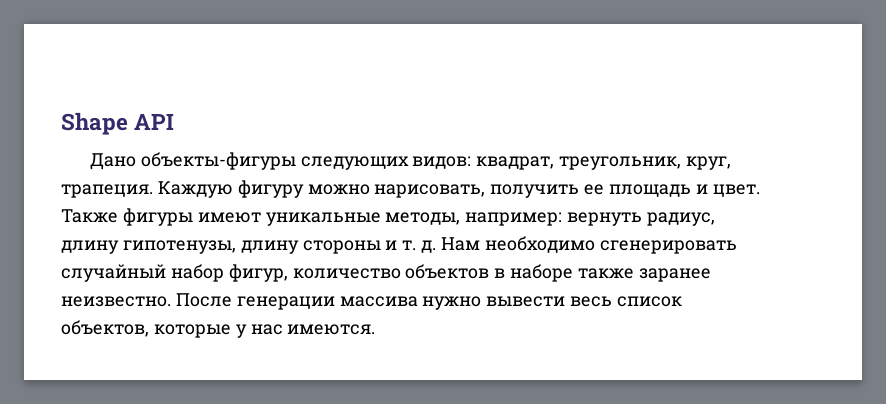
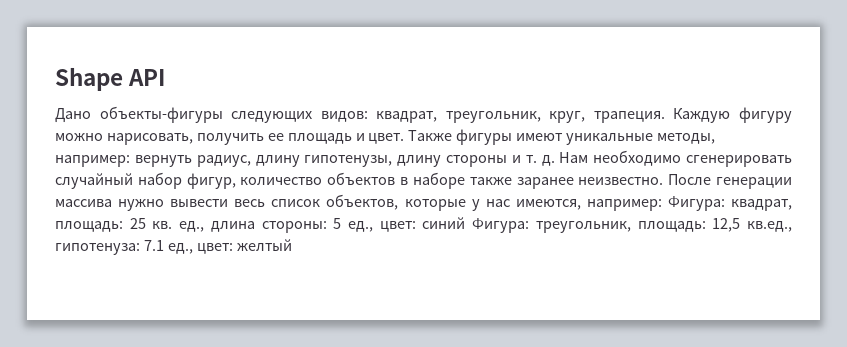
[287,324,376,335] имеются. -> [515,196,793,211] [55,217,792,233] [55,239,292,255] имеются, например: Фигура: квадрат, площадь: 25 кв. ед., длина стороны: 5 ед., цвет: синий Фигура: треугольник, площадь: 12,5 кв.ед., гипотенуза: 7.1 ед., цвет: желтый

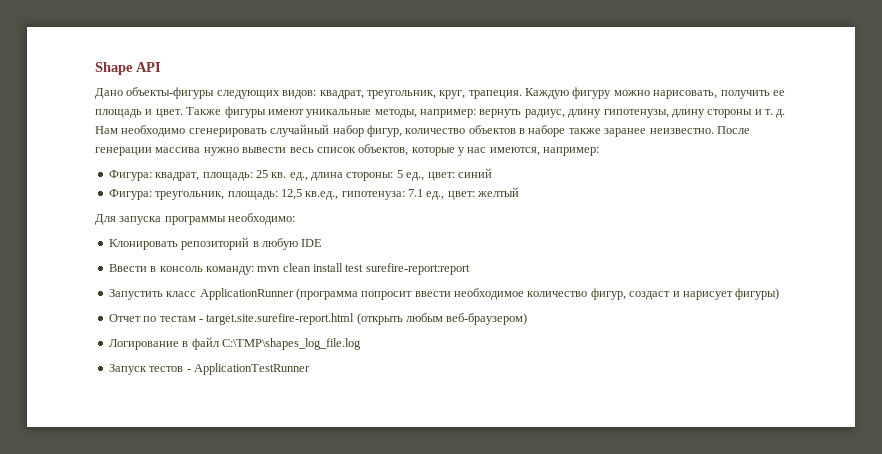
(662, 205) none -> (600, 151) //
(466, 223) none -> (492, 173) //
(292, 245) none -> [95,213,296,225] [108,237,323,250] [108,263,470,275] [108,288,780,300] [108,313,528,325] [108,337,361,350] [108,363,310,375] // Для запуска программы необходимо: // Клонировать репозиторий в любую IDE // Ввести в консоль команду: mvn clean install test surefire-report:report // Запустить класс ApplicationRunner (программа попросит ввести необходимое количество фигур, создаст и нарисует фигуры) // Отчет по тестам - target.site.surefire-report.html (открыть любым веб-браузером) // Логирование в файл C:\TMP\shapes_log_file.log // Запуск тестов - ApplicationTestRunner

